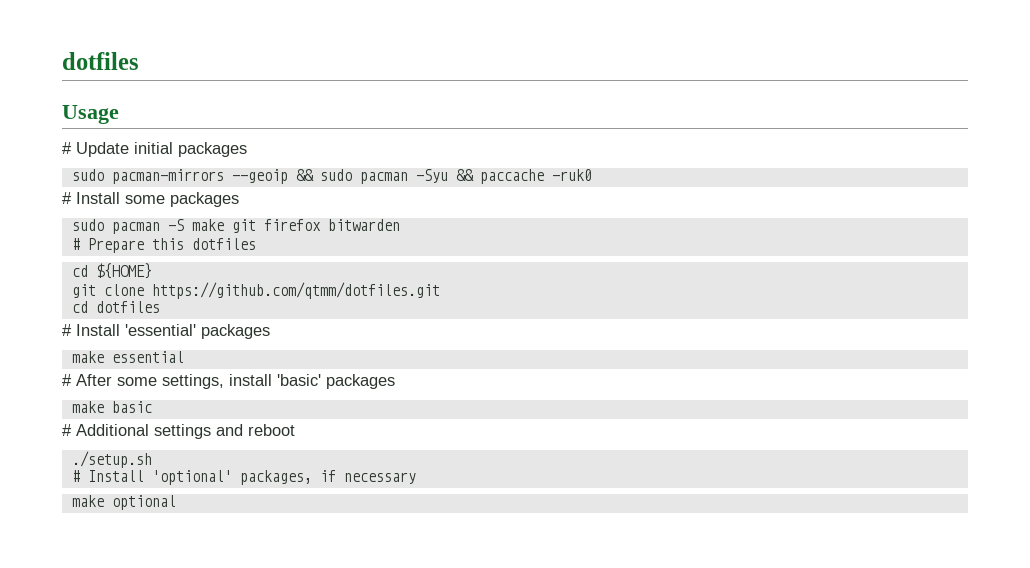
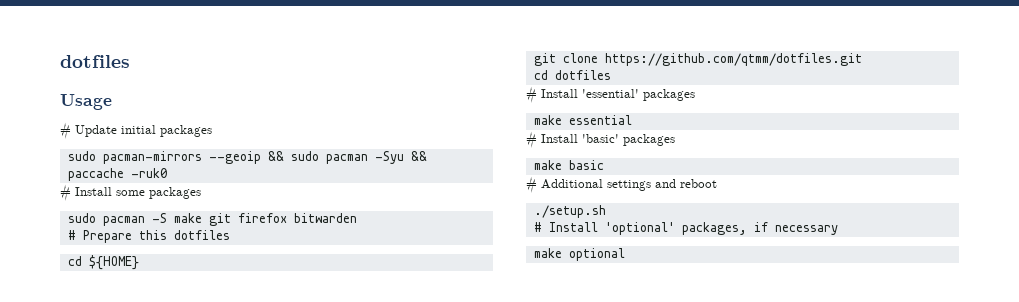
[76,374,272,389] After some settings, install -> [541,134,578,143] Install

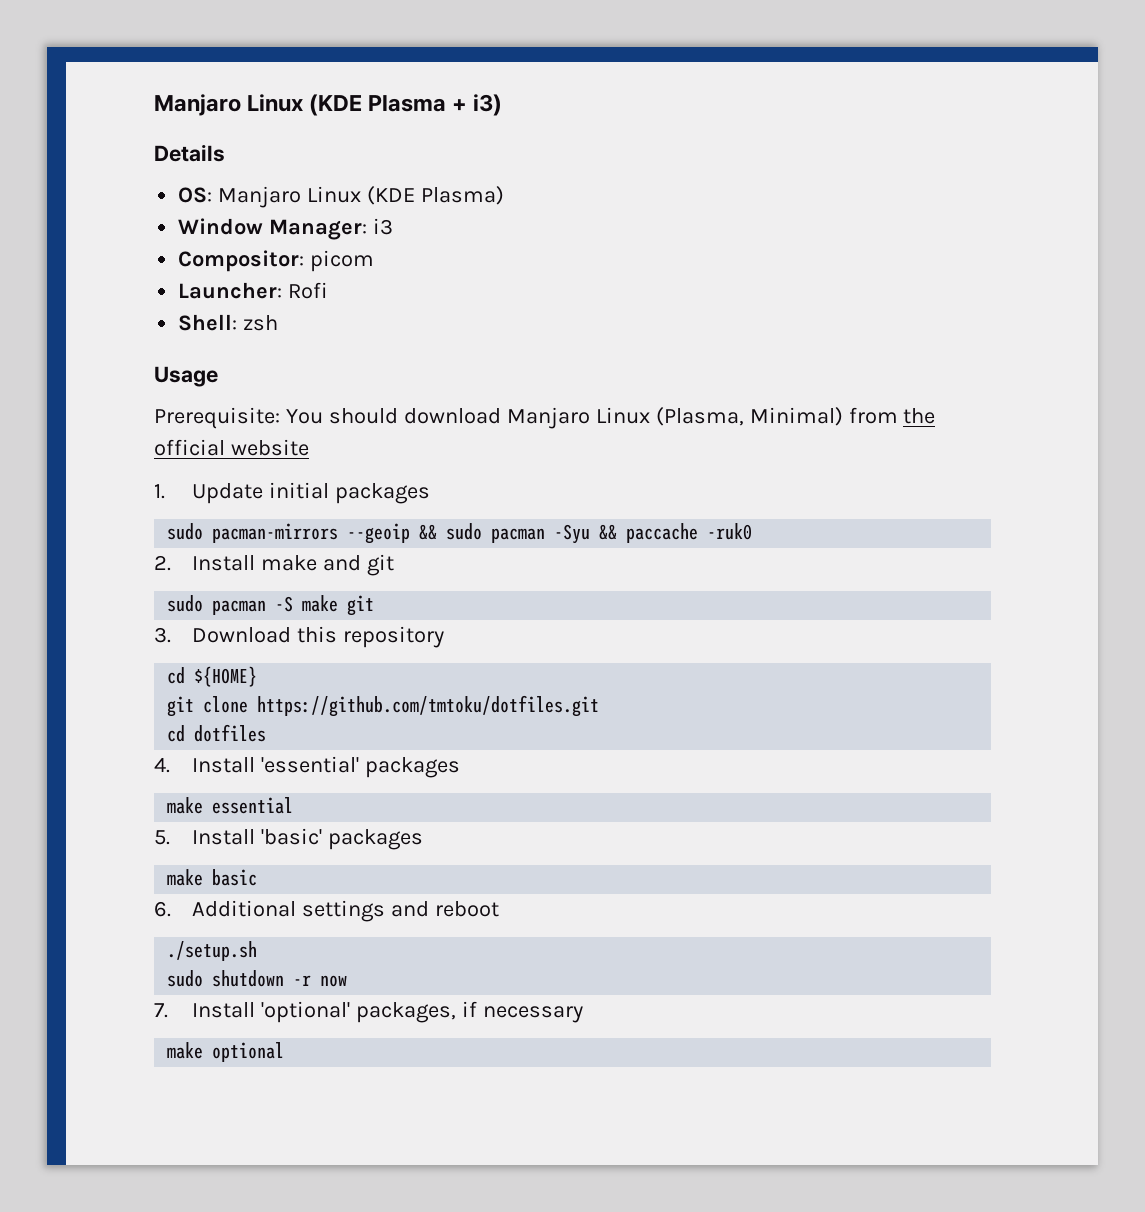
[60,55,130,68] [60,94,112,110] [60,122,71,139] dotfiles // Usage // # -> [154,94,503,116] [154,144,225,162] [178,186,504,208] [178,218,394,240] [178,250,375,272] [178,282,329,299] [178,314,279,331] [154,366,218,387] [154,407,936,429] [154,439,309,456] [154,484,165,499] Manjaro Linux (KDE Plasma + i3) // Details // OS: Manjaro Linux (KDE Plasma) // Window Manager: i3 // Compositor: picom // Launcher: Rofi // Shell: zsh // Usage // Prerequisite: You should download Manjaro Linux (Plasma, Minimal) from the official website // 1.
[60,184,201,201] # Install some packages -> [154,554,394,576] 2. Install make and git
[237,213,357,223] [67,230,230,243] firefox bitwarden // # Prepare this dotfiles -> [154,626,444,648] // 3. Download this repository
[604,53,862,66] https://github.com/qtmm/dotfiles.git -> [257,695,600,717] https://github.com/tmtoku/dotfiles.git
[526,86,537,103] # -> [154,757,170,773] 4.
[526,131,537,148] # -> [154,830,170,845] 5.
[526,176,537,193] # -> [154,901,171,917] 6.
[533,222,542,232] # -> [167,970,348,987] [154,1003,168,1018] sudo shutdown -r now // 7.

